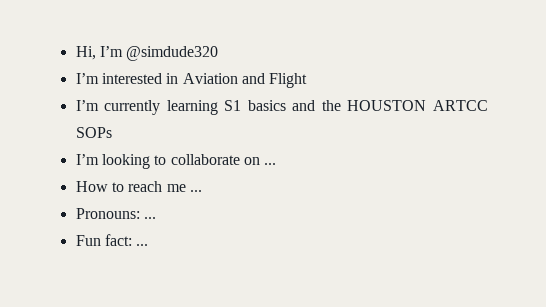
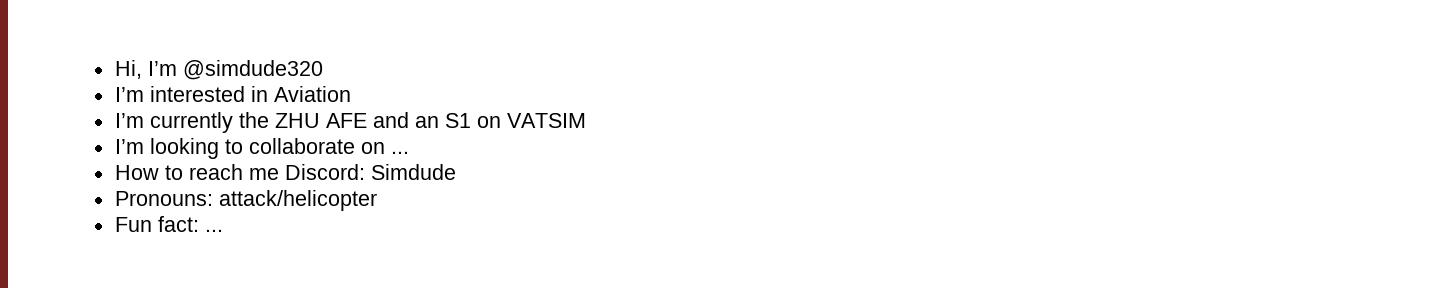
[241,73,308,88] and Flight -> (351, 94) none
[166,100,489,115] [75,127,112,138] learning S1 basics and the HOUSTON ARTCC SOPs -> [238,112,586,128] the ZHU AFE and an S1 on VATSIM
[189,190,202,192] ... -> [284,164,456,180] Discord: Simdude
[143,217,156,219] ... -> [218,190,377,211] attack/helicopter

